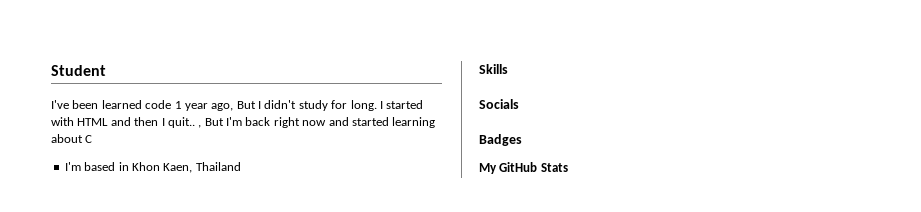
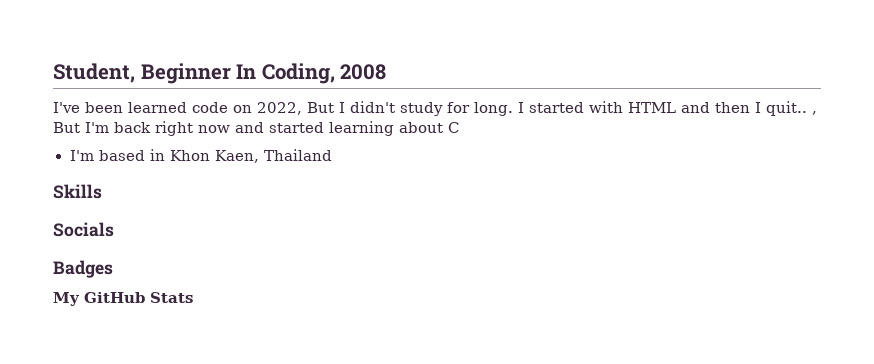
[51,65,106,76] Student -> [53,63,387,84] Student, Beginner In Coding, 2008
[174,101,234,111] 1 year ago, -> [233,102,302,115] on 2022,

